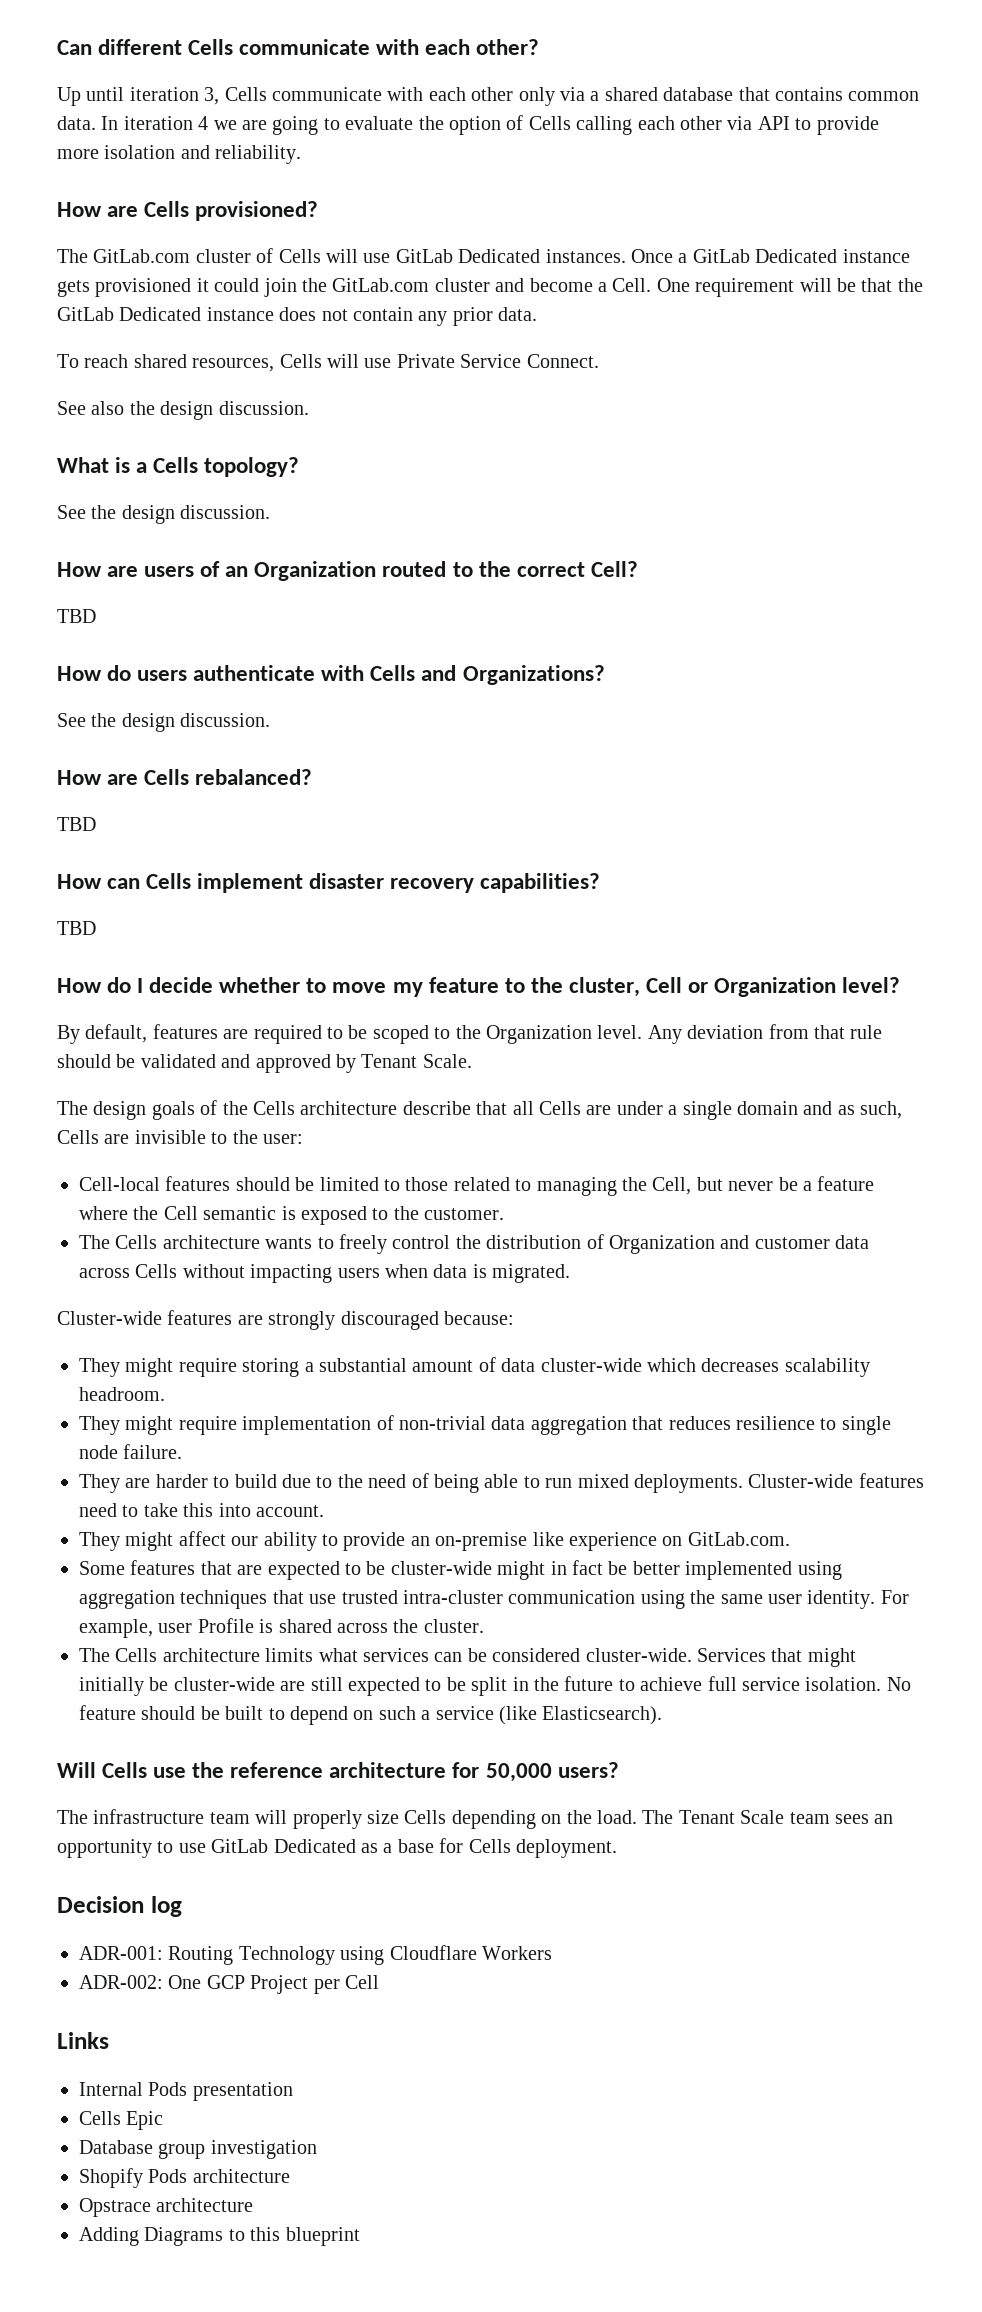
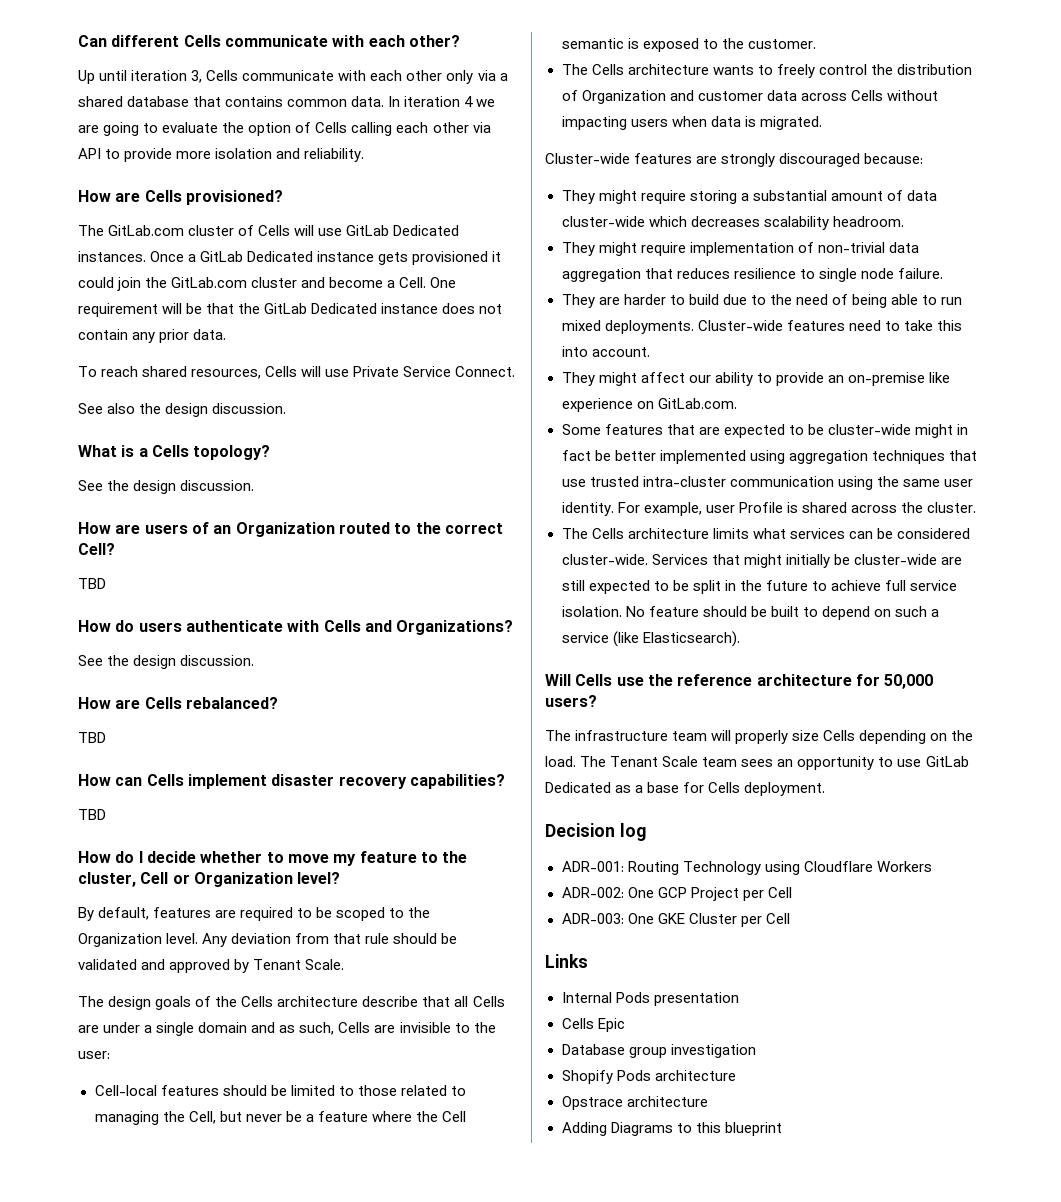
(379, 1982) none -> [561,913,790,927] // ADR-003: One GKE Cluster per Cell

